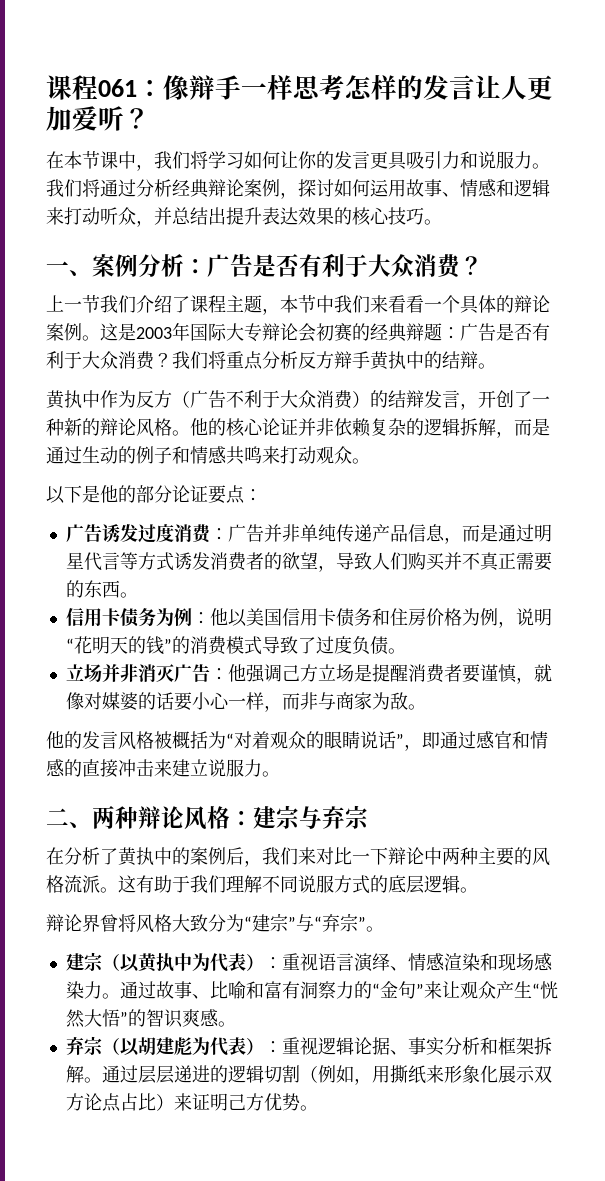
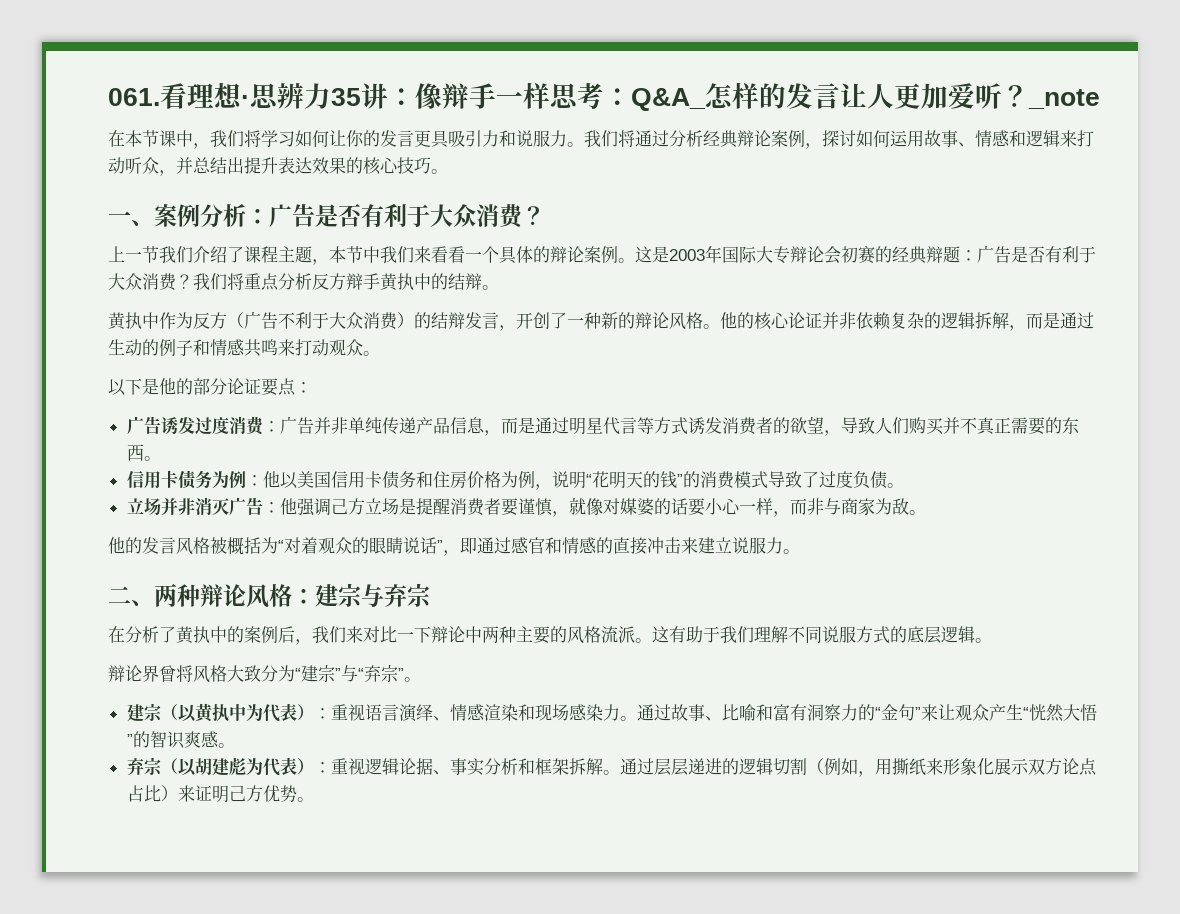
[46,75,137,100] 课程061 -> [108,83,388,109] 061.看理想·思辨力35讲
(345, 87) none -> [604,88,705,111] ：Q&A_
(150, 118) none -> [1028,89,1100,109] _note

